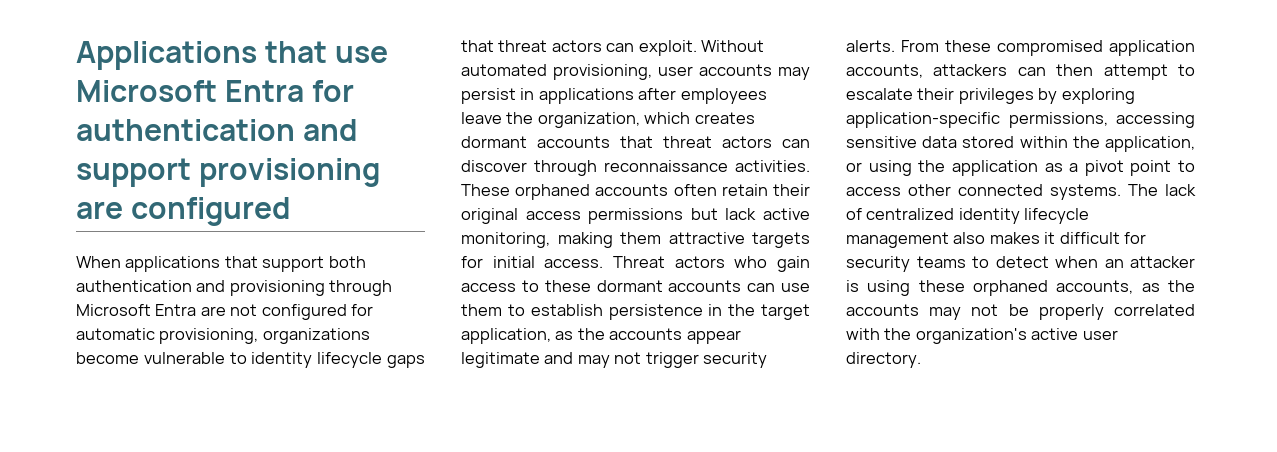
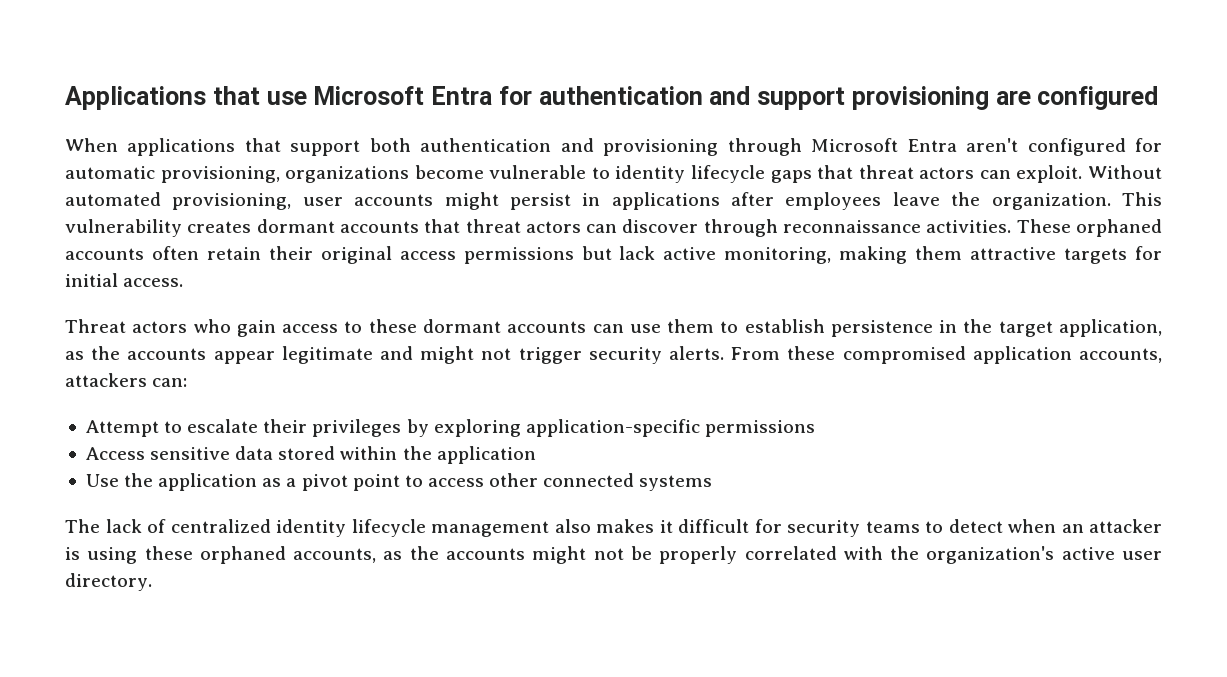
[200,304,258,316] are not -> [966,138,1019,152] aren't
[778,67,810,80] may -> [444,192,499,210] might
[537,112,691,128] organization, which -> [991,192,1162,210] [65,219,182,237] organization. This vulnerability
(604, 263) none -> (184, 282) //
[577,355,610,368] may -> [420,346,475,364] might
[1017,64,1168,80] can then attempt -> [152,378,188,387] [85,420,159,437] can: // Attempt
[1008,112,1195,128] permissions, accessing -> [704,420,815,437] [85,447,145,460] permissions // Access
[1105,136,1195,152] [846,160,912,176] application, or using -> [436,446,536,464] [85,474,119,487] application // Use
[1050,184,1121,200] systems. -> [639,475,713,491] systems //
[929,307,962,320] may -> [532,546,587,564] might

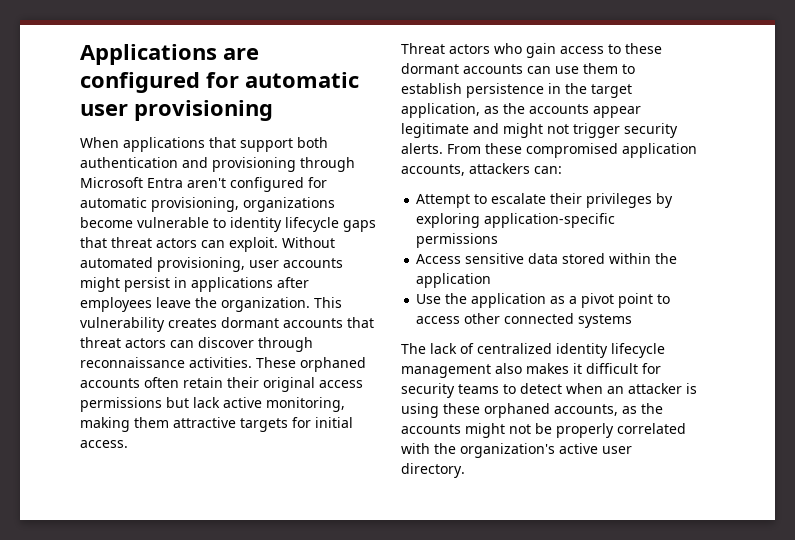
[212,86,1159,110] that use Microsoft Entra for authentication and support provisioning are configured -> [223,48,259,60] [80,72,359,93] [80,100,273,121] are configured for automatic user provisioning

